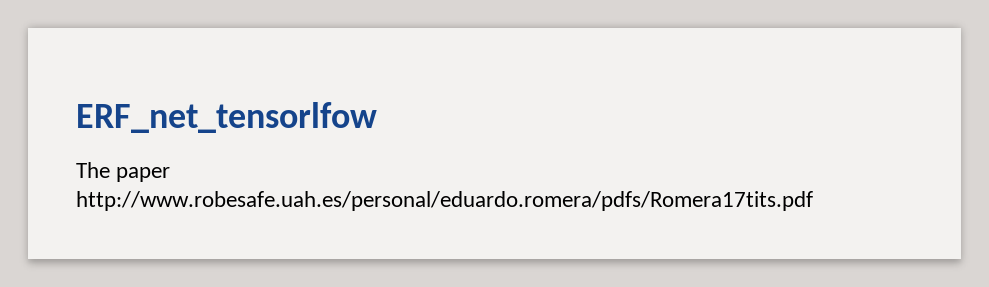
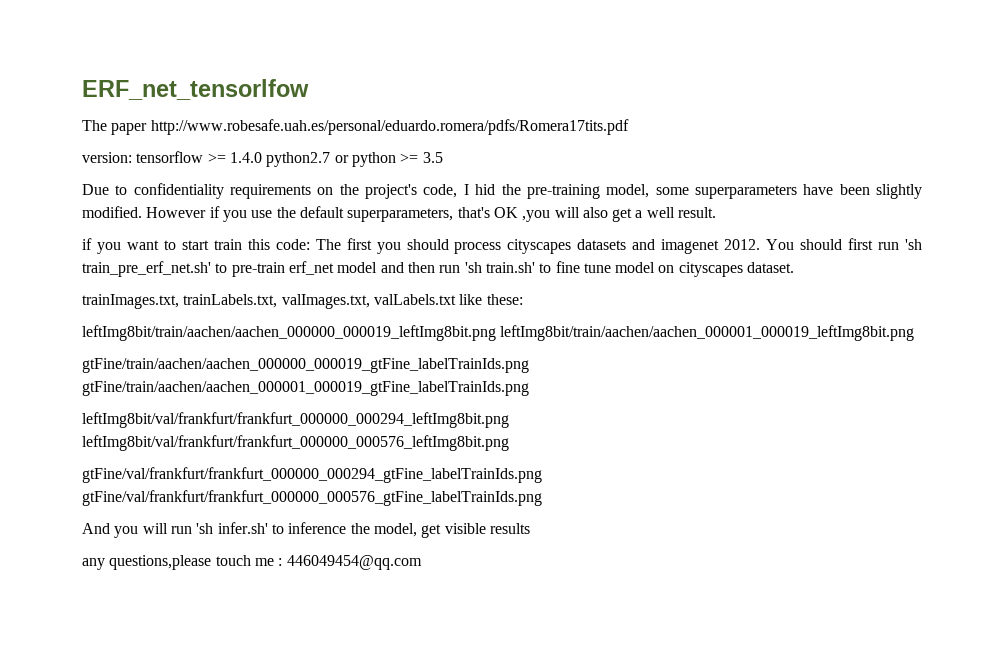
(813, 201) none -> [82,151,443,167] [82,183,923,199] [82,206,717,222] [82,238,923,254] [82,261,795,277] [82,294,523,309] [82,325,915,341] [82,358,529,373] [82,381,529,396] [82,412,509,428] [82,435,509,451] [82,467,542,483] [82,490,542,506] [82,522,530,538] [82,555,422,570] // version: tensorflow >= 1.4.0 python2.7 or python >= 3.5 // Due to confidentiality requirements on the project's code, I hid the pre-training model, some superparameters have been slightly modified. However if you use the default superparameters, that's OK ,you will also get a well result. // if you want to start train this code: The first you should process cityscapes datasets and imagenet 2012. You should first run 'sh train_pre_erf_net.sh' to pre-train erf_net model and then run 'sh train.sh' to fine tune model on cityscapes dataset. // trainImages.txt, trainLabels.txt, valImages.txt, valLabels.txt like these: // leftImg8bit/train/aachen/aachen_000000_000019_leftImg8bit.png leftImg8bit/train/aachen/aachen_000001_000019_leftImg8bit.png // gtFine/train/aachen/aachen_000000_000019_gtFine_labelTrainIds.png gtFine/train/aachen/aachen_000001_000019_gtFine_labelTrainIds.png // leftImg8bit/val/frankfurt/frankfurt_000000_000294_leftImg8bit.png leftImg8bit/val/frankfurt/frankfurt_000000_000576_leftImg8bit.png // gtFine/val/frankfurt/frankfurt_000000_000294_gtFine_labelTrainIds.png gtFine/val/frankfurt/frankfurt_000000_000576_gtFine_labelTrainIds.png // And you will run 'sh infer.sh' to inference the model, get visible results // any questions,please touch me : 446049454@qq.com

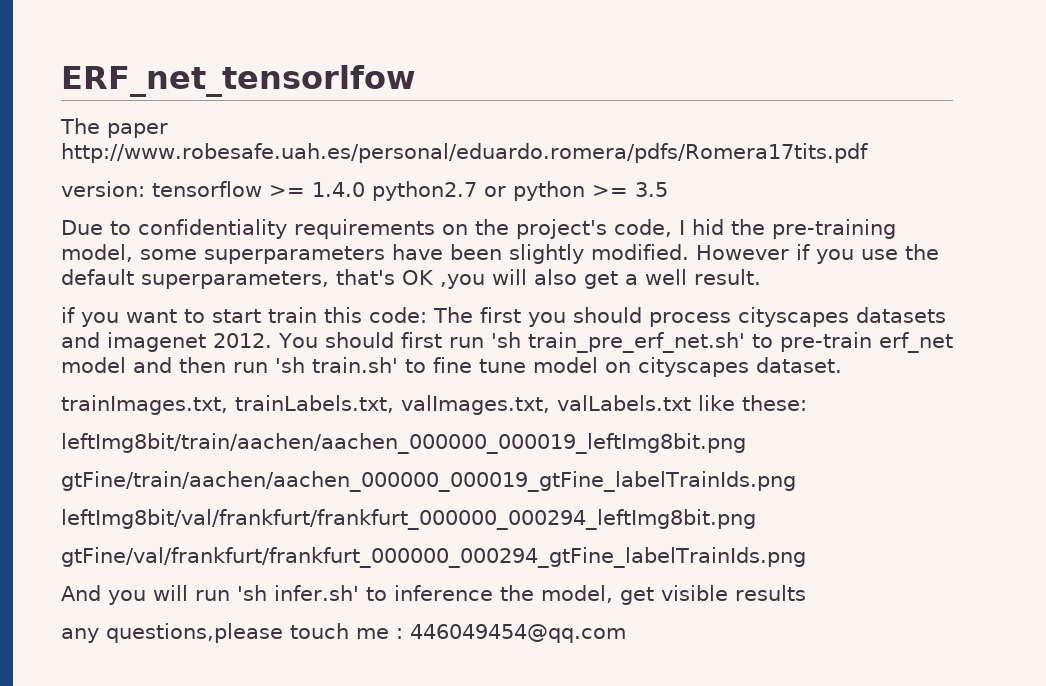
[500,325,915,341] leftImg8bit/train/aachen/aachen_000001_000019_leftImg8bit.png -> (746, 443) none
[82,381,529,396] gtFine/train/aachen/aachen_000001_000019_gtFine_labelTrainIds.png -> (796, 481) none
[82,435,509,451] leftImg8bit/val/frankfurt/frankfurt_000000_000576_leftImg8bit.png -> (756, 519) none
[82,490,542,506] gtFine/val/frankfurt/frankfurt_000000_000576_gtFine_labelTrainIds.png -> (806, 557) none

